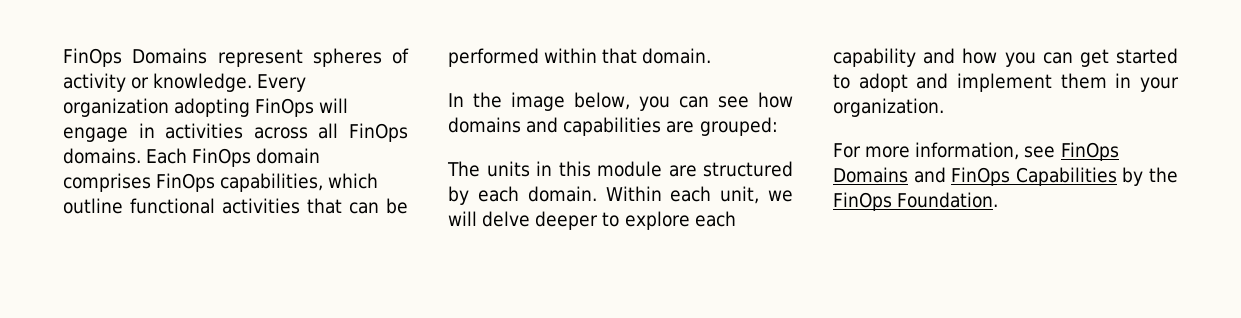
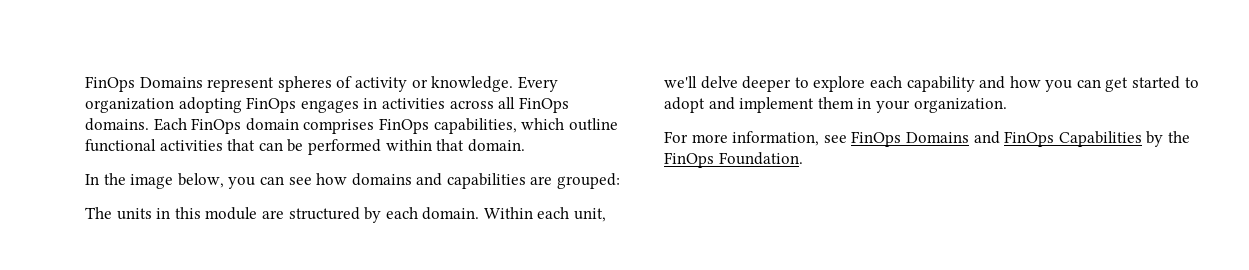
[319,98,349,113] [63,127,128,142] will engage -> [300,100,359,113] engages
[768,190,793,202] [448,211,477,226] we will -> [664,76,697,88] we'll

